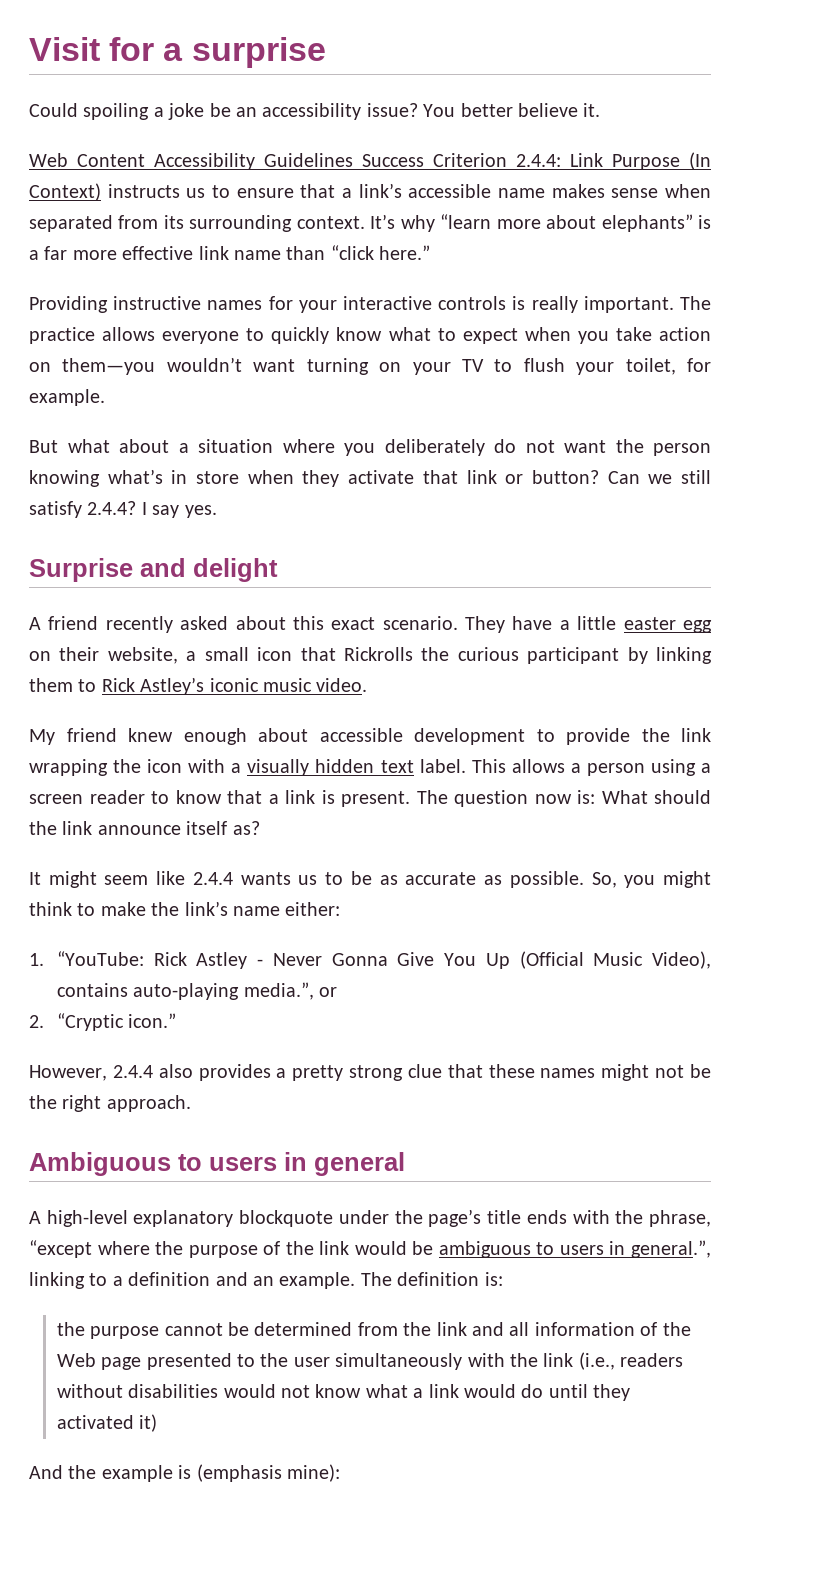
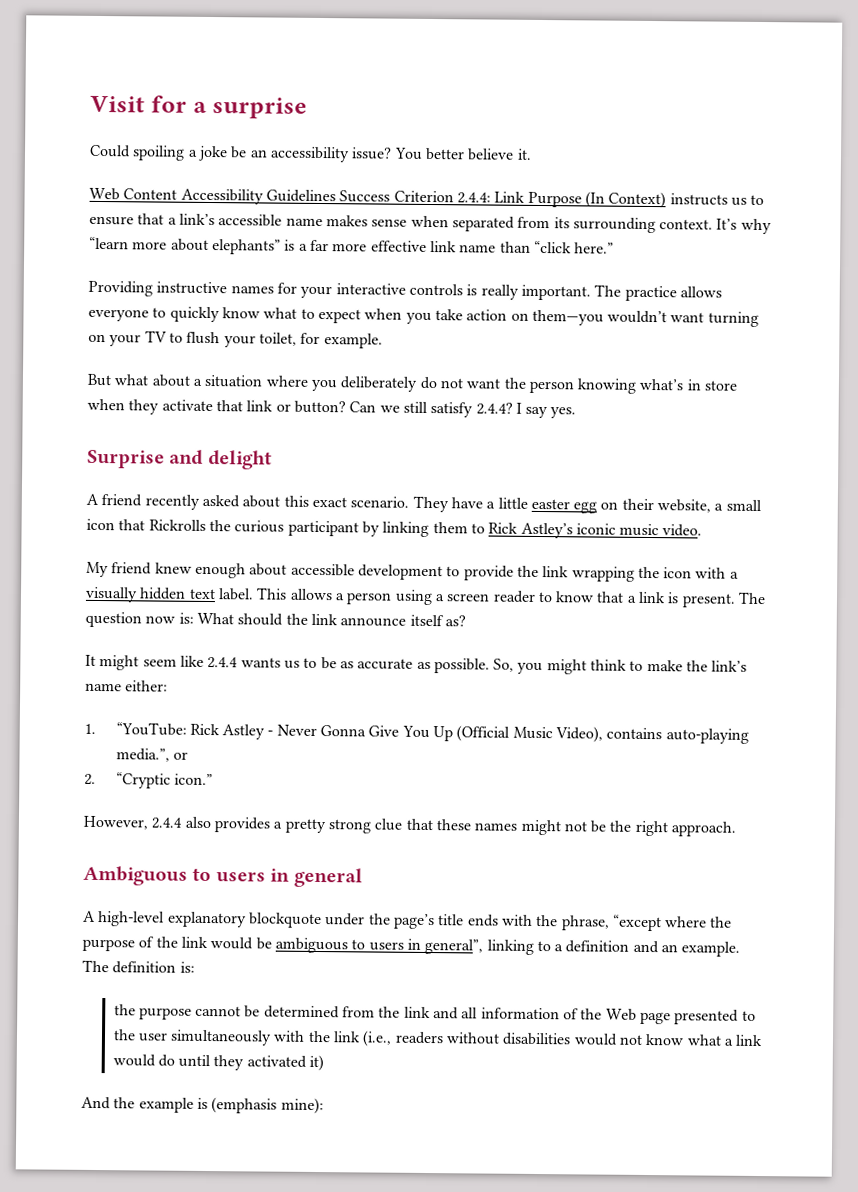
[631,1240,712,1258] general.”, -> [424,938,484,955] general”,

